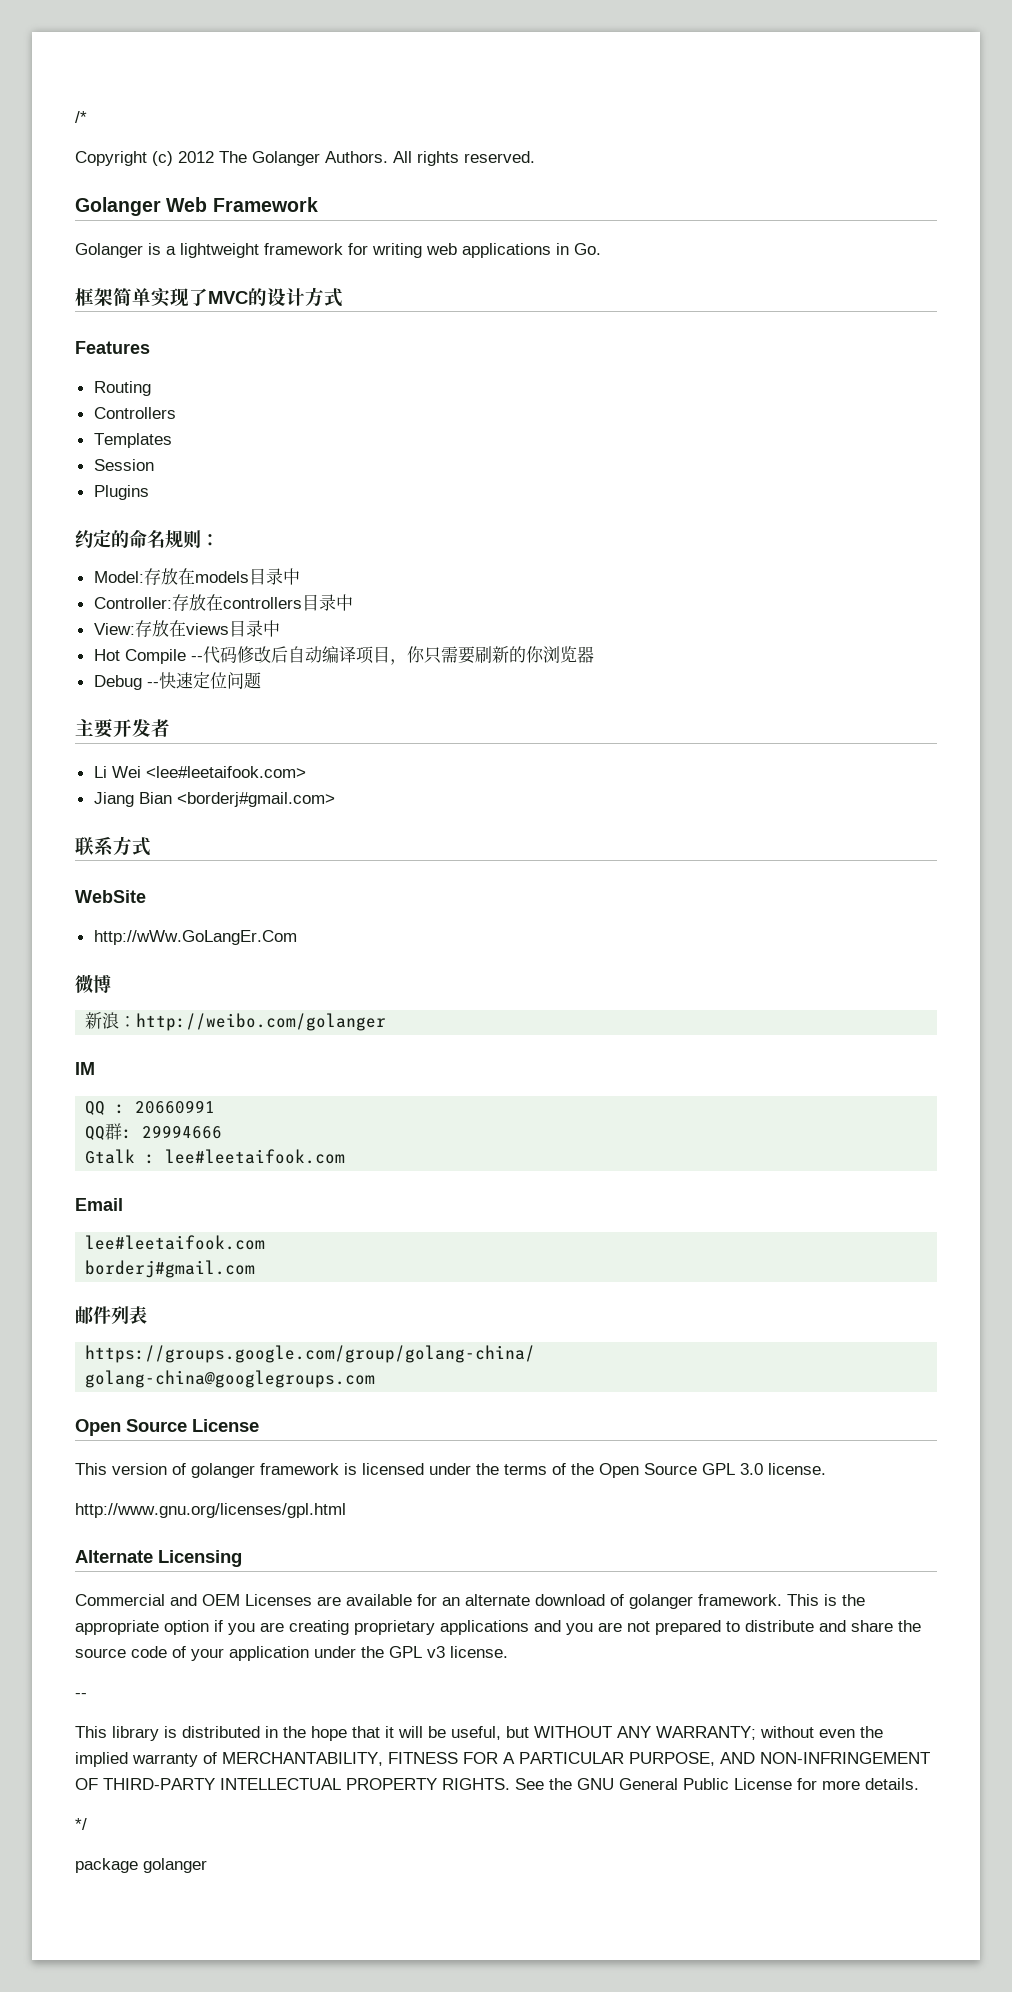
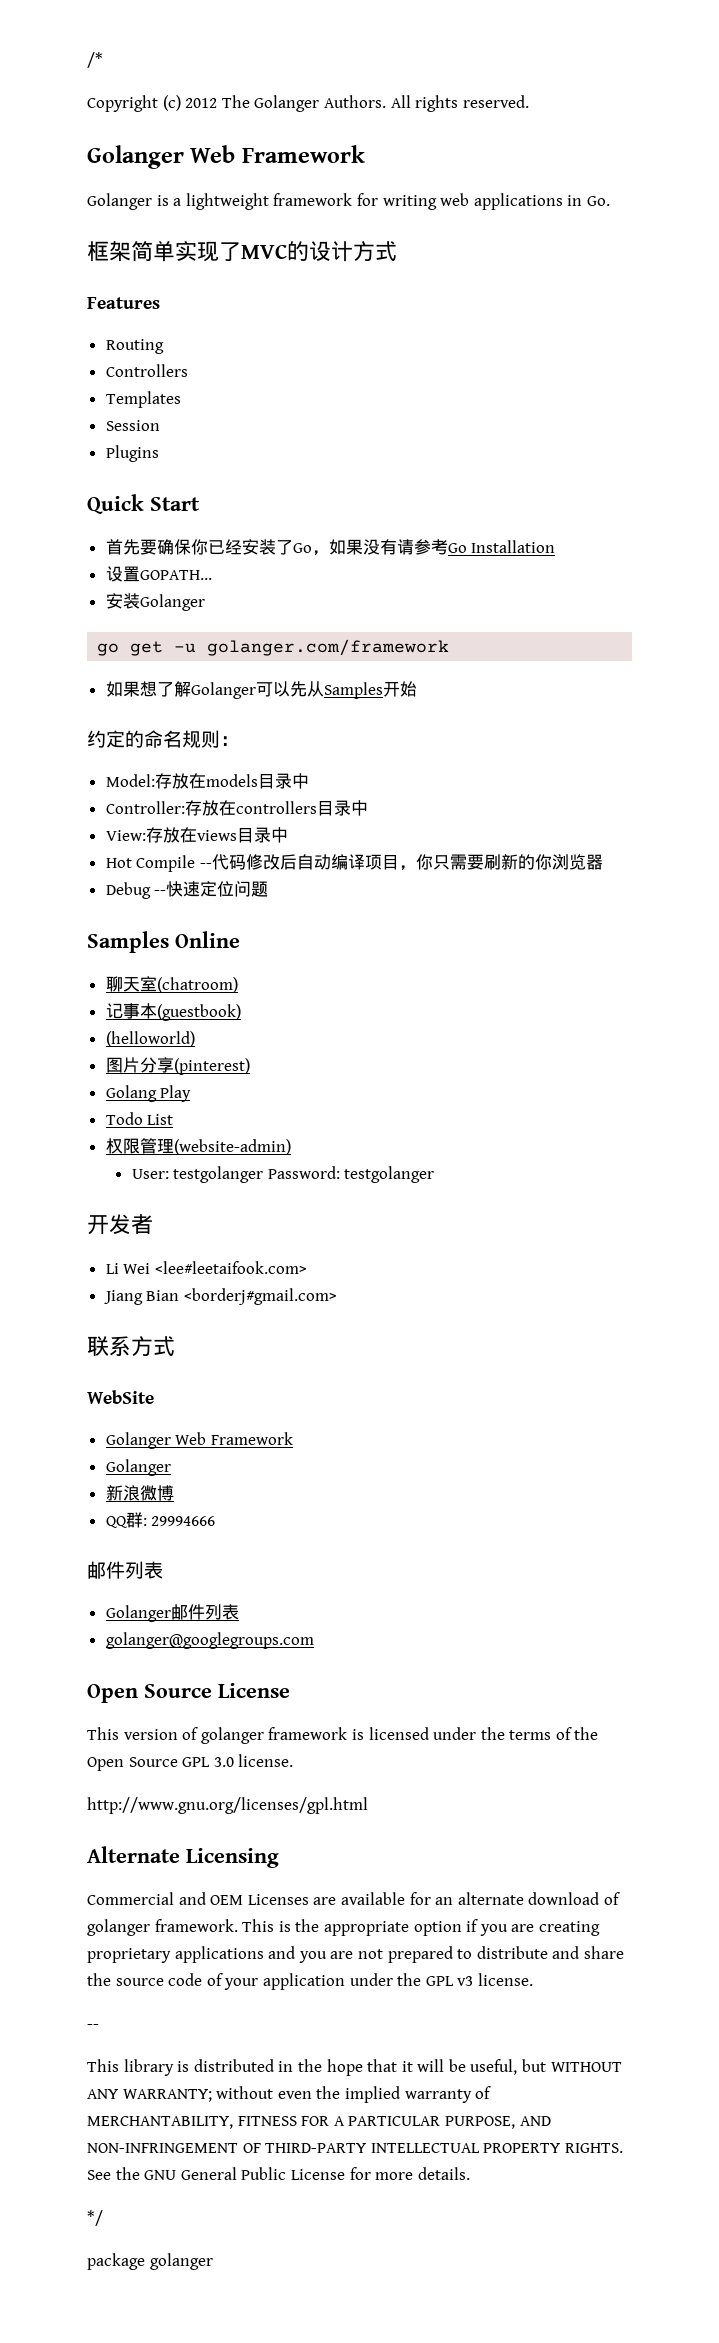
(149, 492) none -> [87,494,200,514] [105,539,556,556] [105,566,212,582] [105,593,205,611] [97,639,450,656] [105,681,417,699] // Quick Start // 首先要确保你已经安装了Go，如果没有请参考Go Installation // 设置GOPATH... // 安装Golanger // go get -u golanger.com/framework // 如果想了解Golanger可以先从Samples开始
[75,719,113,738] 主要 -> [87,931,240,953] [105,976,238,993] [105,1003,241,1021] [105,1031,195,1047] [105,1057,250,1075] [105,1085,192,1102] [105,1112,174,1125] [105,1138,291,1155] [131,1166,435,1183] Samples Online // 聊天室(chatroom) // 记事本(guestbook) // (helloworld) // 图片分享(pinterest) // Golang Play // Todo List // 权限管理(website-admin) // User: testgolanger Password: testgolanger //
[93,930,297,945] [75,974,111,993] [85,1012,387,1031] [75,1062,95,1075] [85,1100,216,1115] [85,1123,223,1140] [85,1149,346,1164] [75,1198,123,1211] [85,1235,266,1250] [85,1260,256,1278] [75,1306,147,1325] [85,1345,536,1363] [85,1370,376,1388] http://wWw.GoLangEr.Com // 微博 // 新浪：http://weibo.com/golanger // IM // QQ : 20660991 // QQ群: 29994666 // Gtalk : lee#leetaifook.com // Email // lee#leetaifook.com // borderj#gmail.com // 邮件列表 // https://groups.google.com/group/golang-china/ // golang-china@googlegroups.com -> [105,1432,293,1449] [105,1459,171,1476] [105,1485,174,1501] [105,1512,216,1528] [87,1561,163,1579] [105,1604,239,1622] [105,1632,314,1649] Golanger Web Framework // Golanger // 新浪微博 // QQ群: 29994666 // 邮件列表 // Golanger邮件列表 // golanger@googlegroups.com

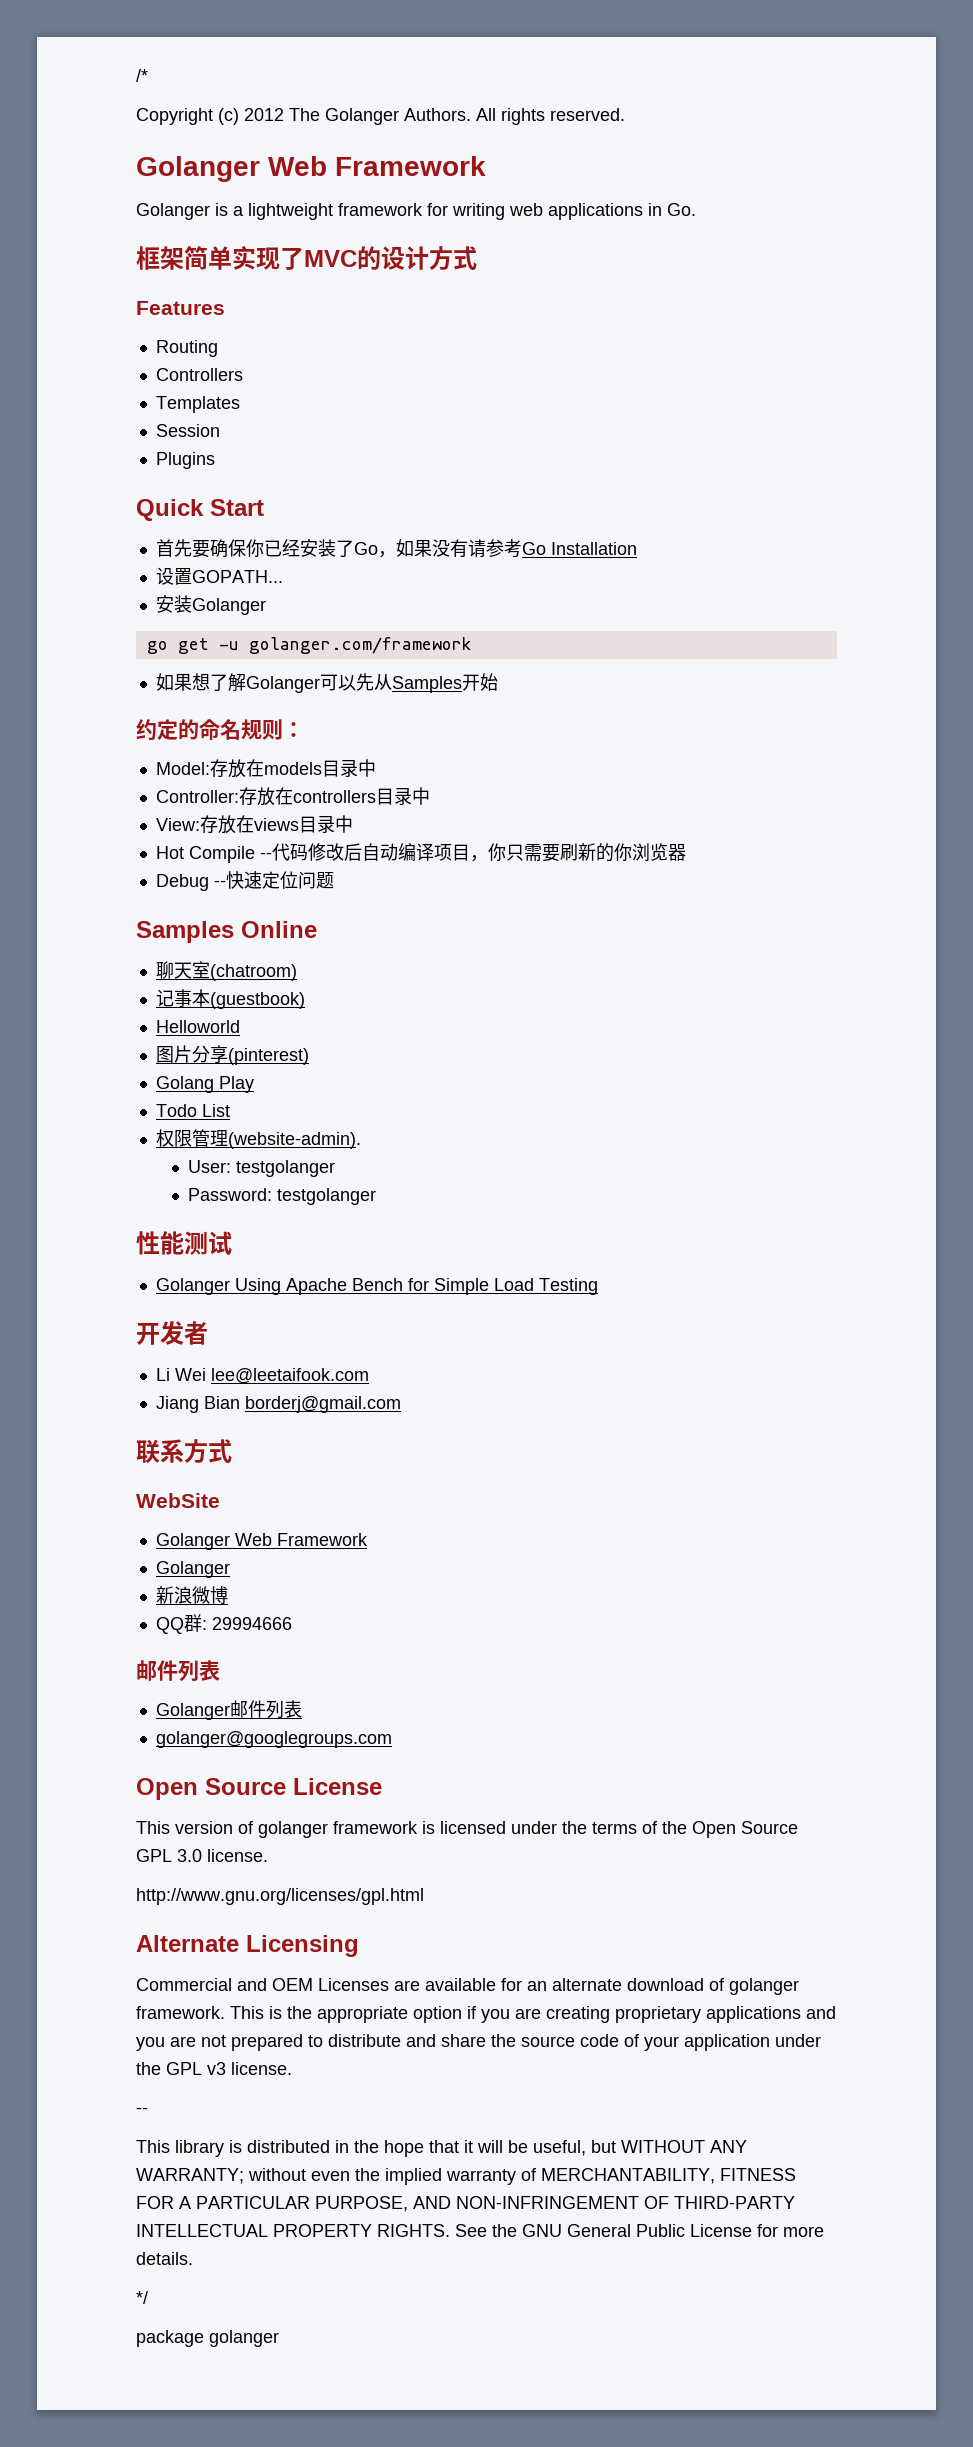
[105,1031,195,1047] (helloworld) -> [155,1020,240,1033] Helloworld
[173,1139,291,1155] (website-admin) -> [227,1132,361,1149] (website-admin).
(264, 1174) none -> (335, 1168) //
(435, 1174) none -> [136,1231,232,1255] [155,1278,598,1295] // 性能测试 // Golanger Using Apache Bench for Simple Load Testing
[154,1261,307,1274] <lee#leetaifook.com> -> [210,1368,369,1384] lee@leetaifook.com
[183,1288,337,1305] <borderj#gmail.com> -> [244,1396,401,1413] borderj@gmail.com

